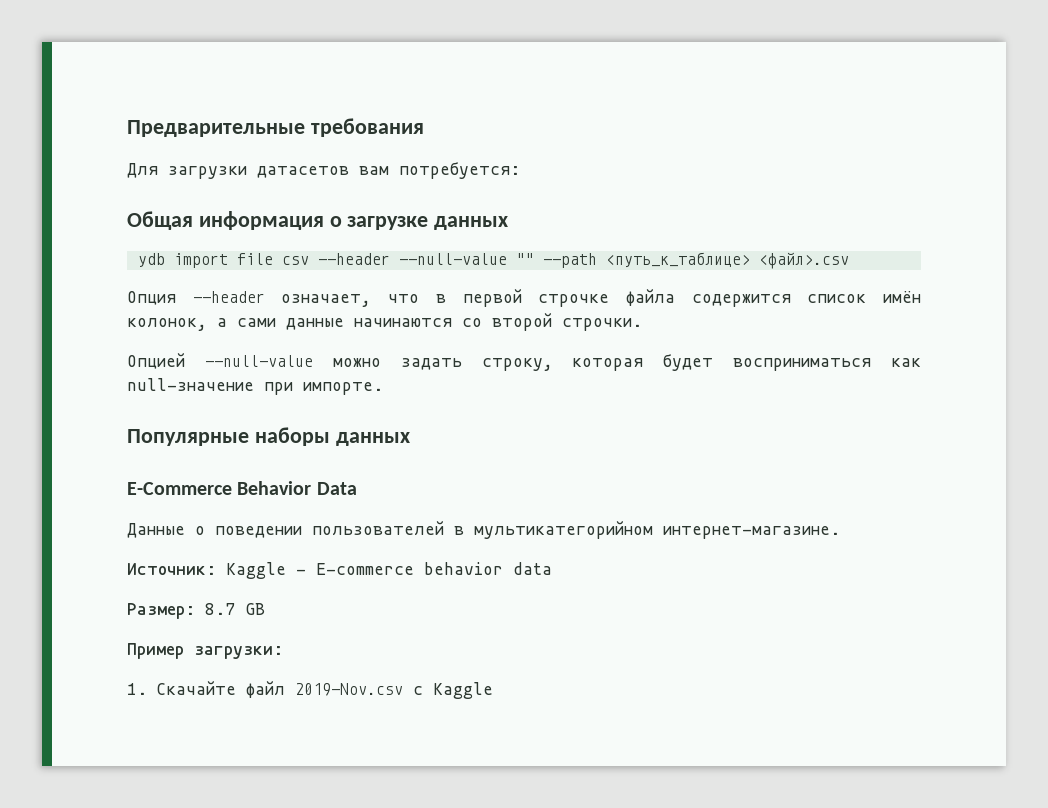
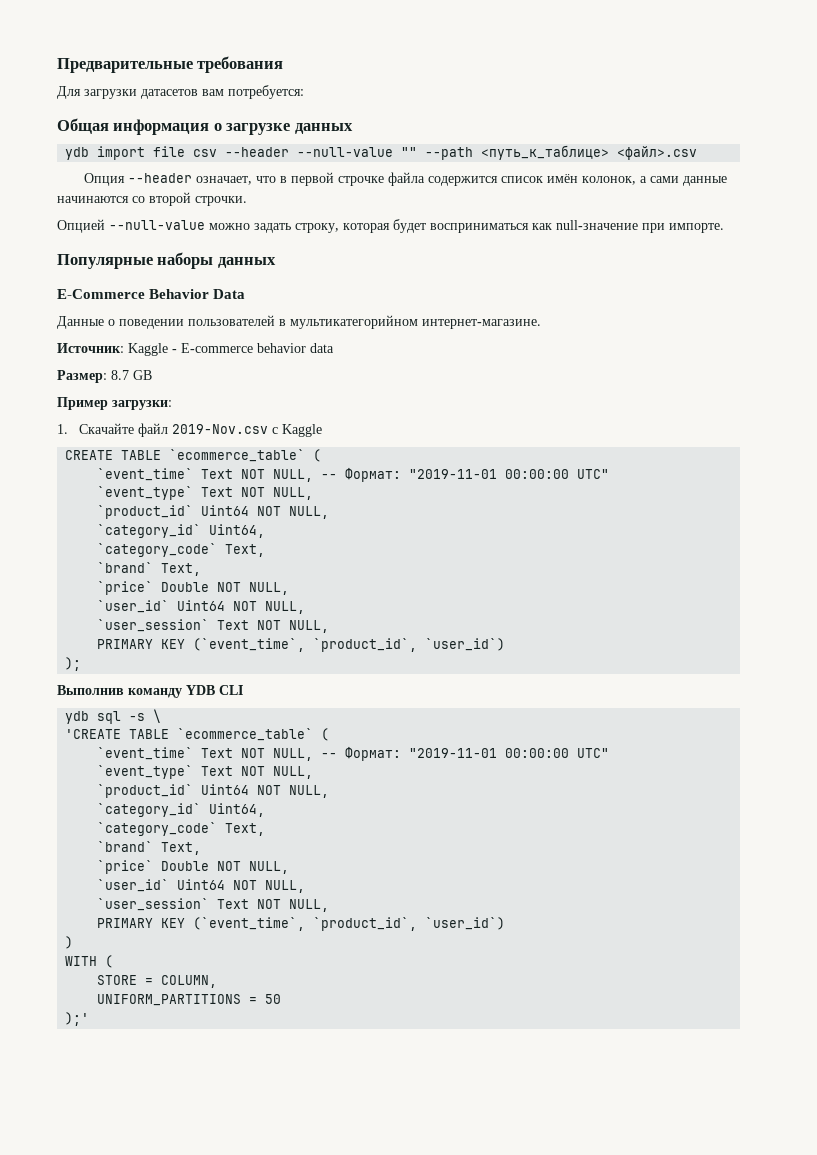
(493, 690) none -> [65,449,322,462] [97,467,610,482] [97,486,314,500] [97,505,330,519] [97,524,266,538] [97,543,266,557] [97,562,202,576] [97,581,290,595] [97,600,306,614] [97,619,330,633] [97,638,506,652] [65,657,82,671] [57,685,243,698] [65,709,162,724] [65,728,330,741] [97,746,610,761] [97,765,314,779] [97,784,330,798] [97,803,266,817] [97,822,266,836] [97,841,202,855] [97,860,290,874] [97,879,306,893] [97,898,330,912] [97,917,506,931] [65,936,74,949] [65,955,114,968] [97,975,218,988] [97,994,282,1006] [65,1012,90,1026] // CREATE TABLE `ecommerce_table` ( // `event_time` Text NOT NULL, -- Формат: "2019-11-01 00:00:00 UTC" // `event_type` Text NOT NULL, // `product_id` Uint64 NOT NULL, // `category_id` Uint64, // `category_code` Text, // `brand` Text, // `price` Double NOT NULL, // `user_id` Uint64 NOT NULL, // `user_session` Text NOT NULL, // PRIMARY KEY (`event_time`, `product_id`, `user_id`) // ); // Выполнив команду YDB CLI // ydb sql -s \ // 'CREATE TABLE `ecommerce_table` ( // `event_time` Text NOT NULL, -- Формат: "2019-11-01 00:00:00 UTC" // `event_type` Text NOT NULL, // `product_id` Uint64 NOT NULL, // `category_id` Uint64, // `category_code` Text, // `brand` Text, // `price` Double NOT NULL, // `user_id` Uint64 NOT NULL, // `user_session` Text NOT NULL, // PRIMARY KEY (`event_time`, `product_id`, `user_id`) // ) // WITH ( // STORE = COLUMN, // UNIFORM_PARTITIONS = 50 // );'

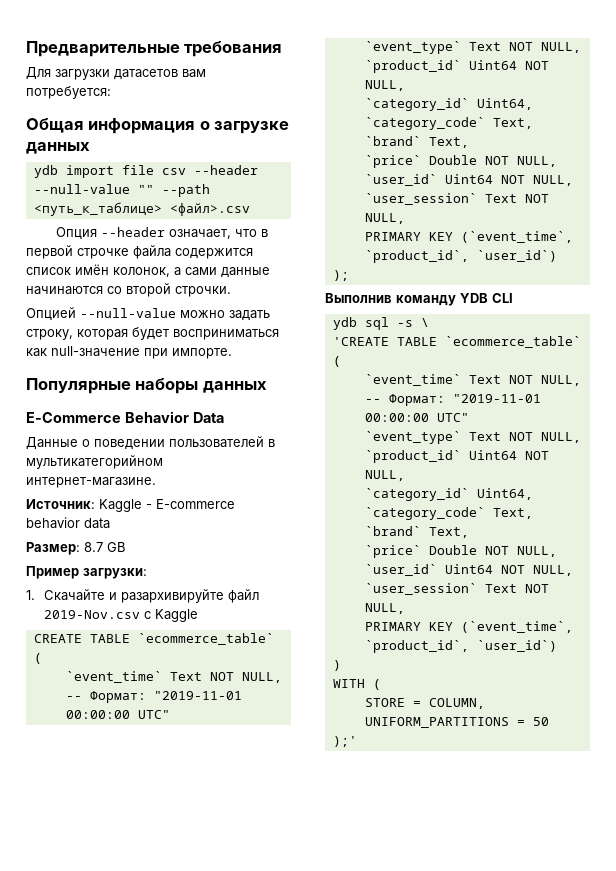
(134, 428) none -> [108,589,224,603] и разархивируйте

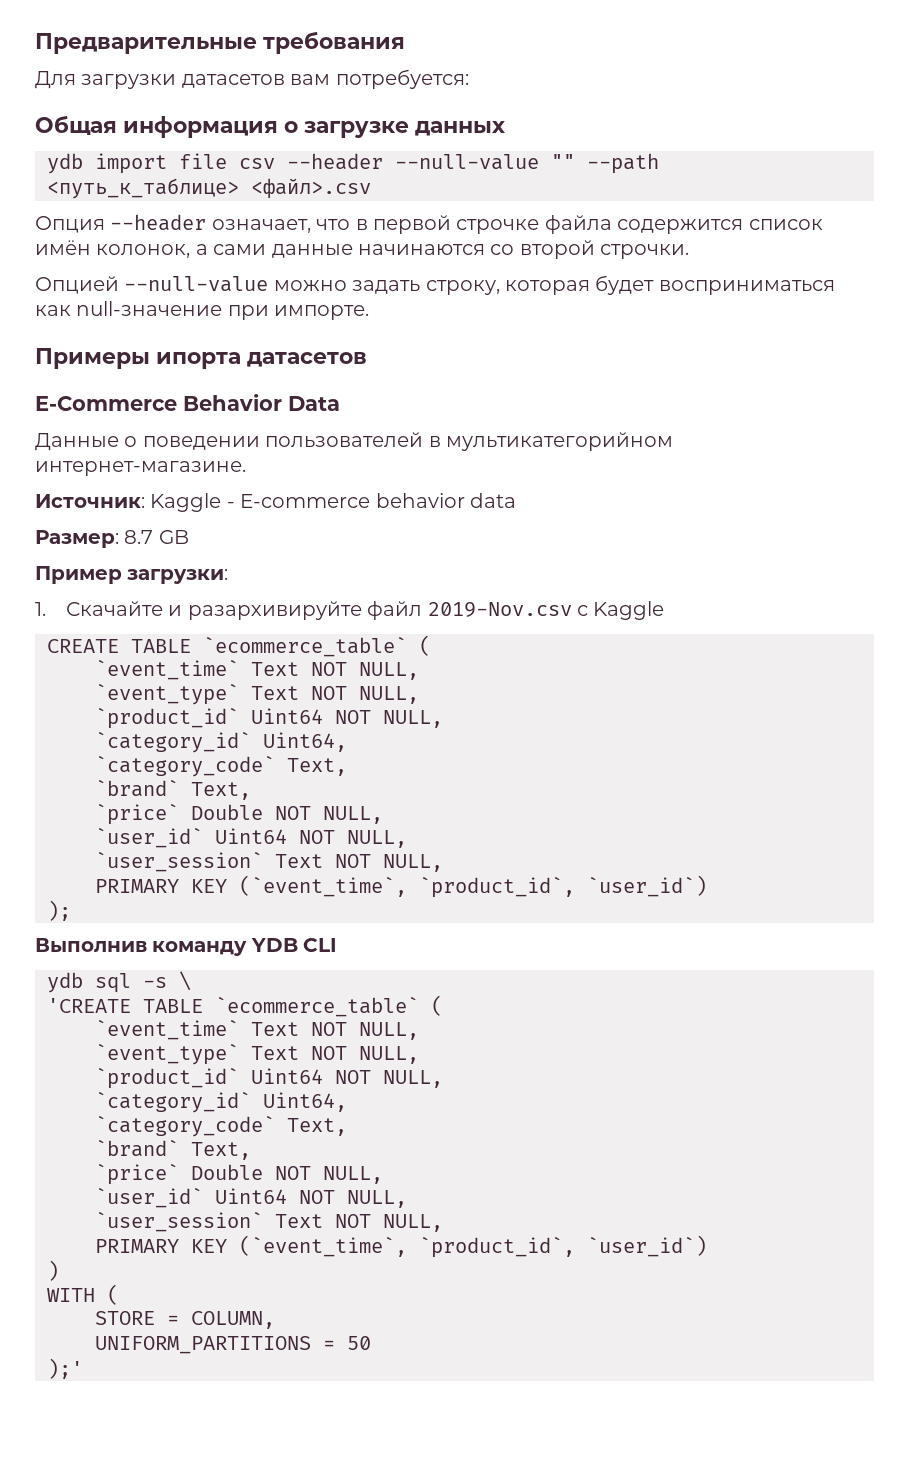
[26,378,267,394] Популярные наборы данных -> [35,348,367,369] Примеры ипорта датасетов
[65,691,242,703] [65,710,170,719] -- Формат: "2019-11-01 00:00:00 UTC" -> (419, 671) none
[364,394,541,406] [364,413,469,422] -- Формат: "2019-11-01 00:00:00 UTC" -> (419, 1031) none

